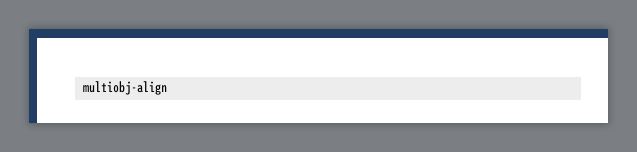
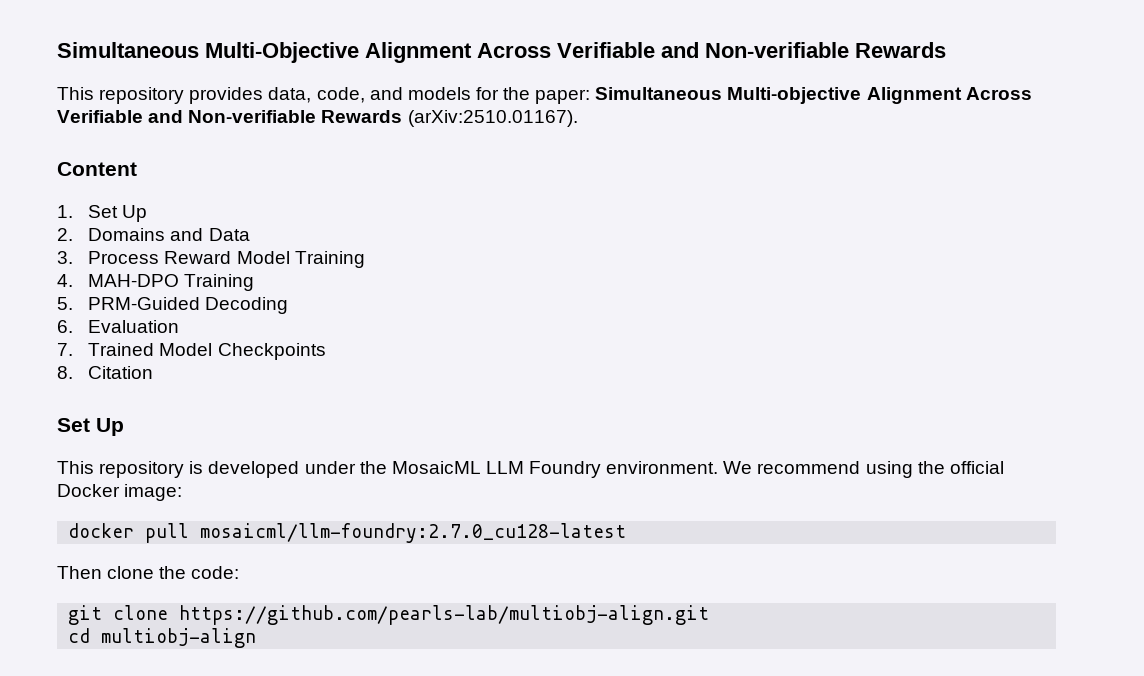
(82, 88) none -> [57,42,946,63] [57,87,1032,104] [57,110,578,127] [57,162,137,176] [57,205,148,222] [57,228,250,241] [57,251,365,268] [57,274,255,291] [57,297,289,314] [57,320,180,333] [57,343,326,360] [57,366,154,379] [57,418,124,436] [57,461,1004,478] [57,484,183,501] [68,523,627,543] [57,566,240,579] [68,605,710,625] [68,628,91,643] Simultaneous Multi-Objective Alignment Across Verifiable and Non-verifiable Rewards // This repository provides data, code, and models for the paper: Simultaneous Multi-objective Alignment Across Verifiable and Non-verifiable Rewards (arXiv:2510.01167). // Content // 1. Set Up // 2. Domains and Data // 3. Process Reward Model Training // 4. MAH-DPO Training // 5. PRM-Guided Decoding // 6. Evaluation // 7. Trained Model Checkpoints // 8. Citation // Set Up // This repository is developed under the MosaicML LLM Foundry environment. We recommend using the official Docker image: // docker pull mosaicml/llm-foundry:2.7.0_cu128-latest // Then clone the code: // git clone https://github.com/pearls-lab/multiobj-align.git // cd

